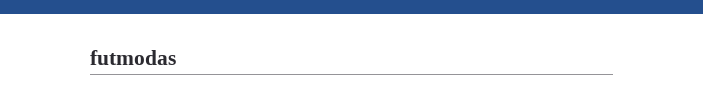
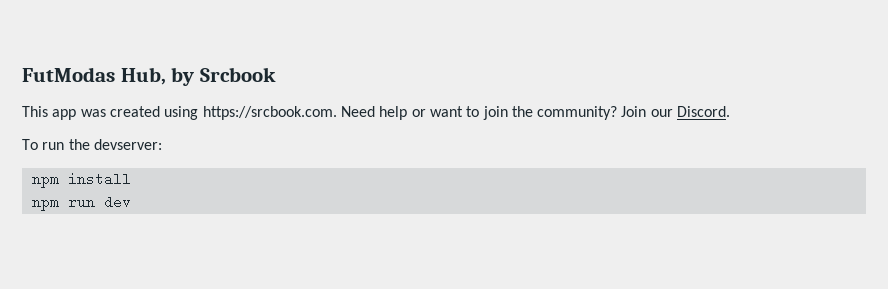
[90,50,176,65] futmodas -> [22,67,276,86] [22,106,731,120] [22,139,162,150] [31,172,131,188] [31,195,131,211] FutModas Hub, by Srcbook // This app was created using https://srcbook.com. Need help or want to join the community? Join our Discord. // To run the devserver: // npm install // npm run dev

